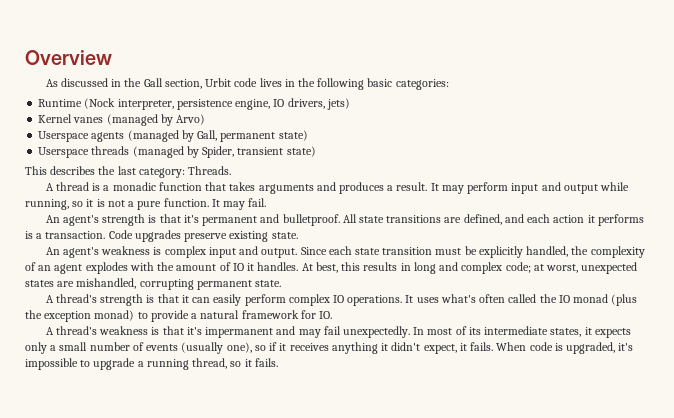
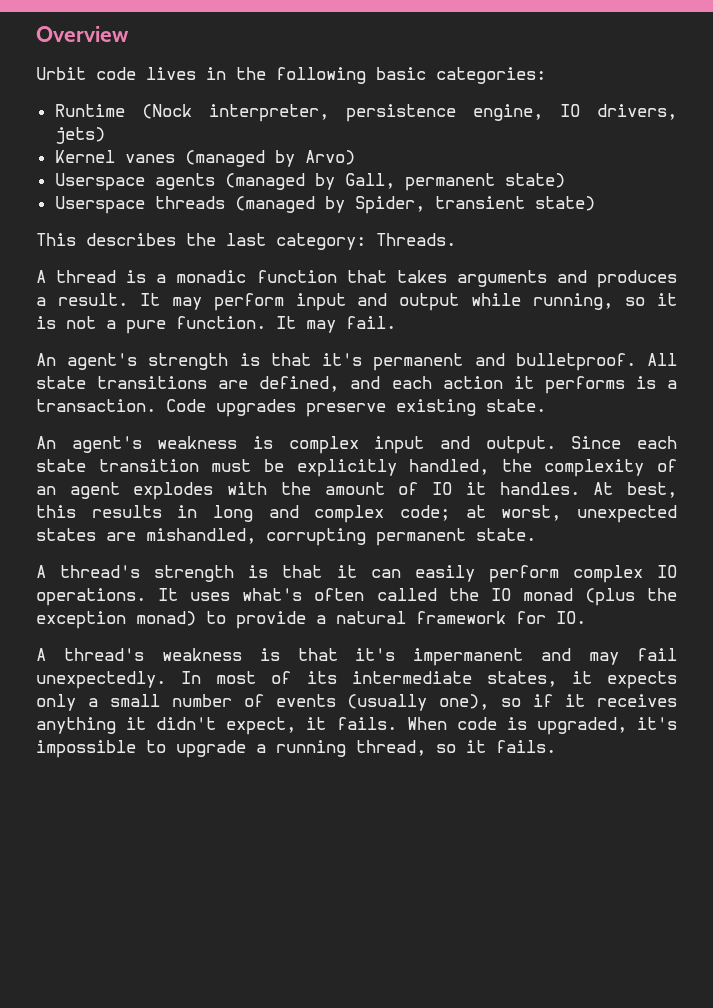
[45,78,202,89] As discussed in the Gall section, -> (129, 34) none

